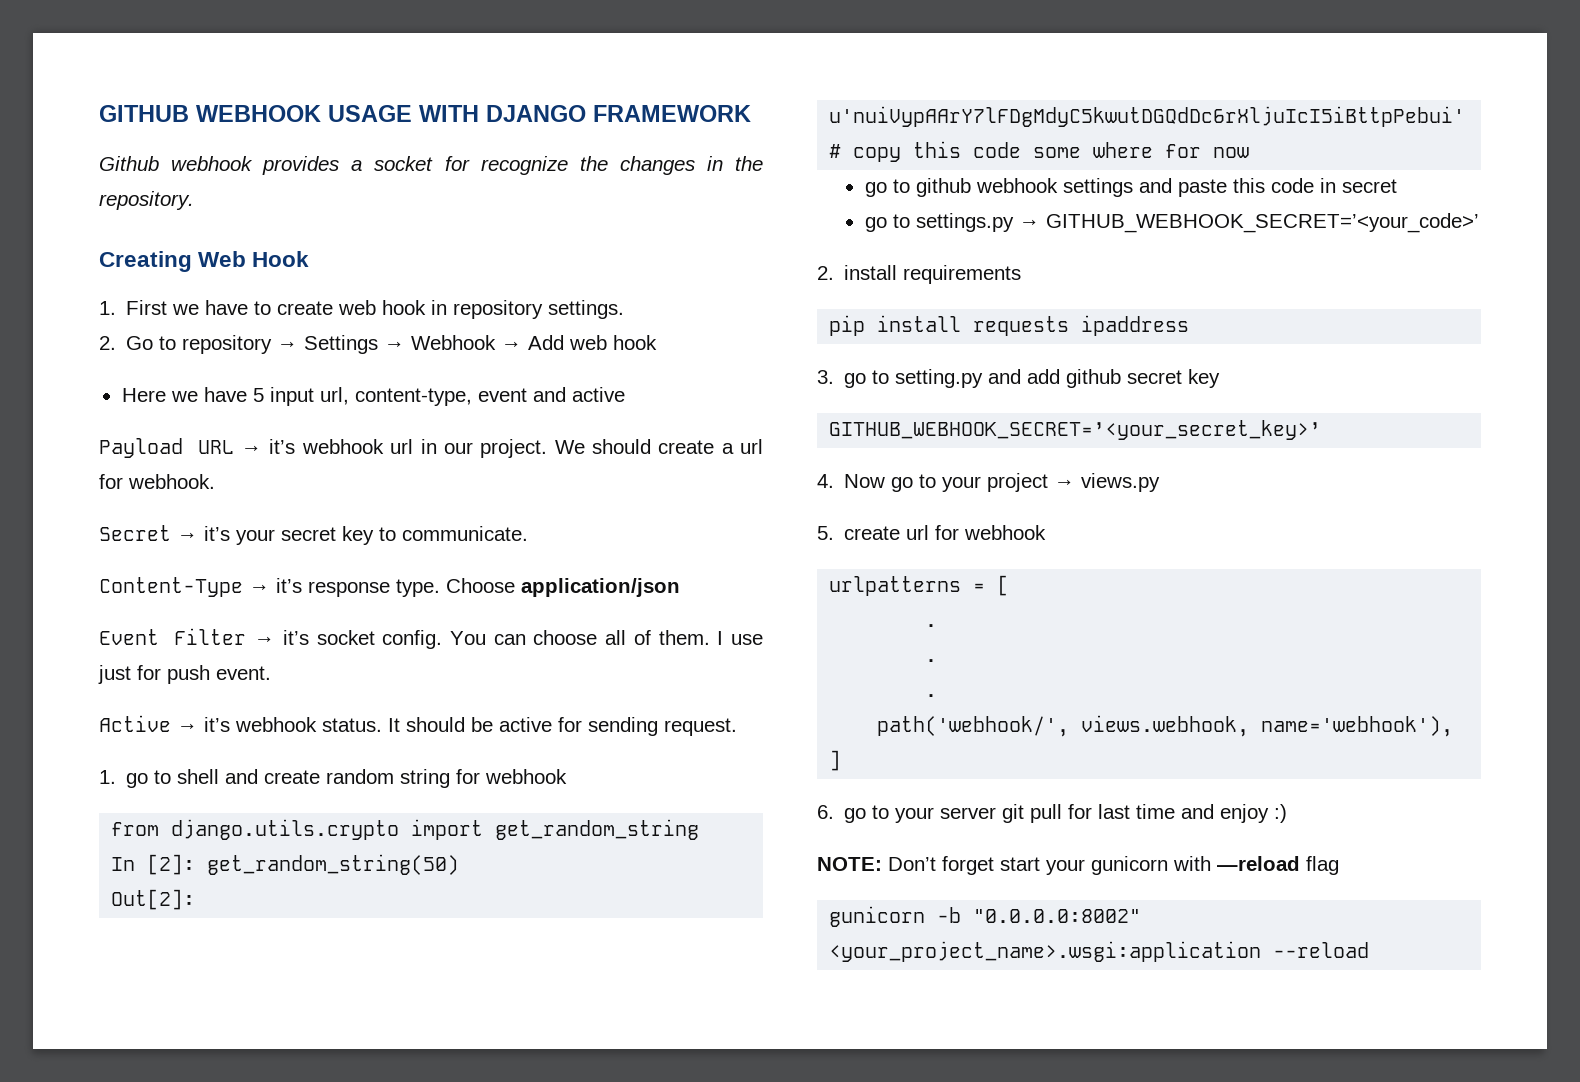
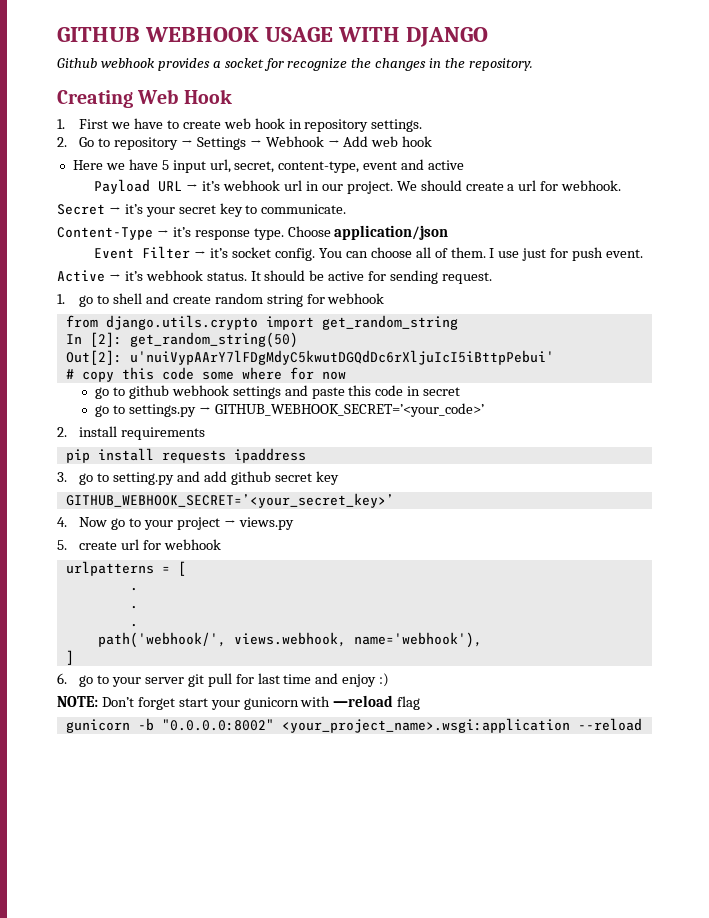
[593,105,751,122] FRAMEWORK -> (489, 37) none
(349, 396) none -> [234,161,275,173] secret,

